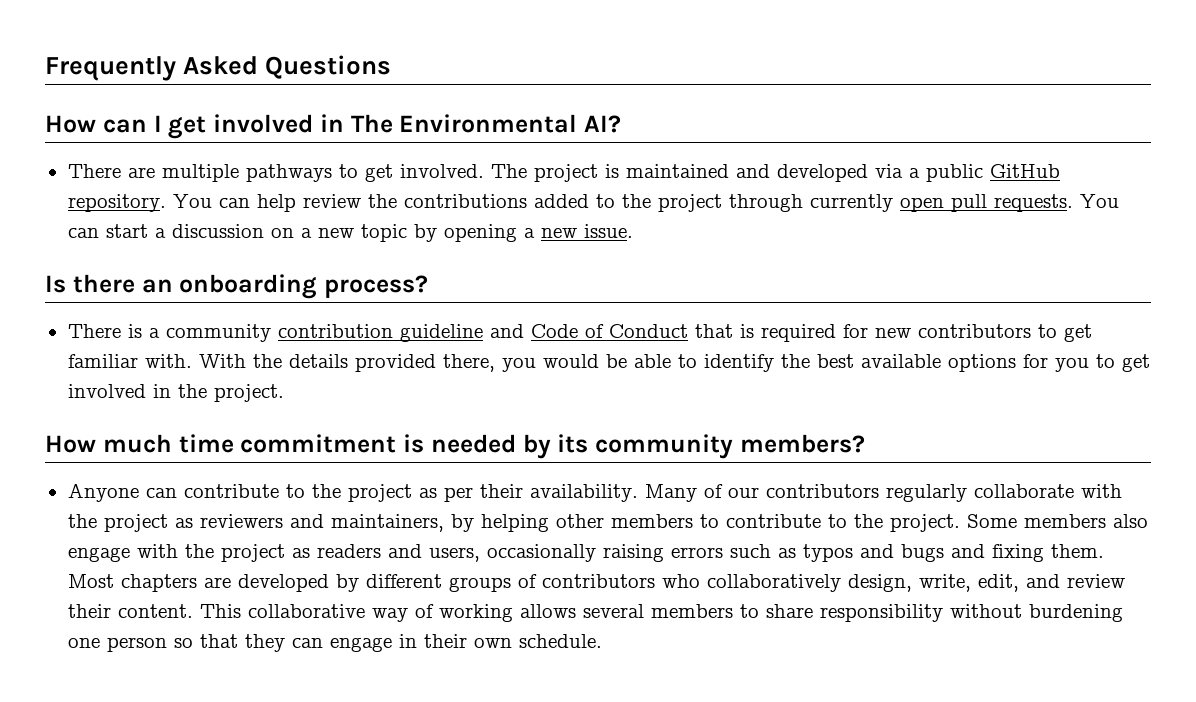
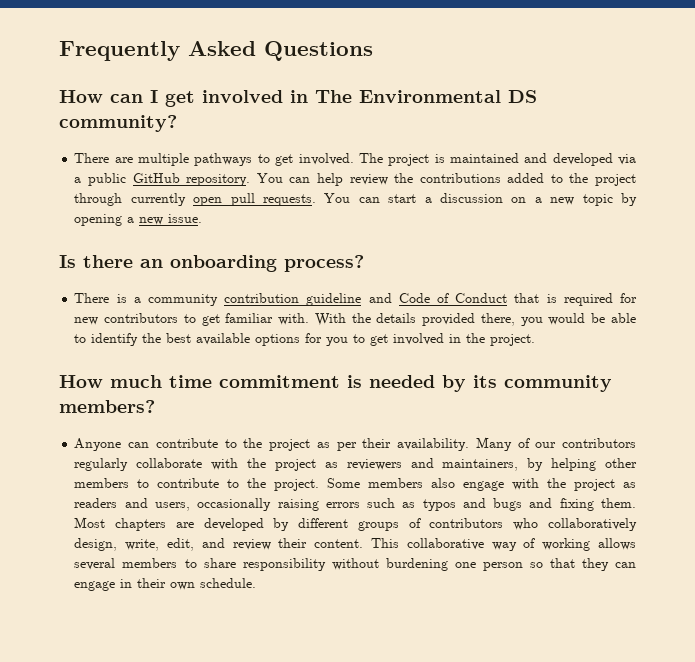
[584,115,621,133] AI? -> [508,90,537,103] [59,115,177,132] DS community?

